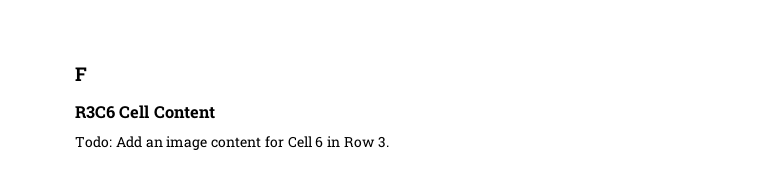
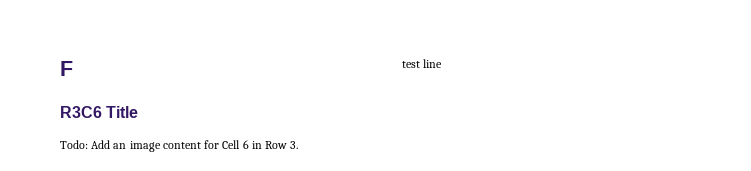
[119,105,215,119] Cell Content -> [106,106,139,118] Title
(389, 142) none -> [402,59,443,68] // test line

